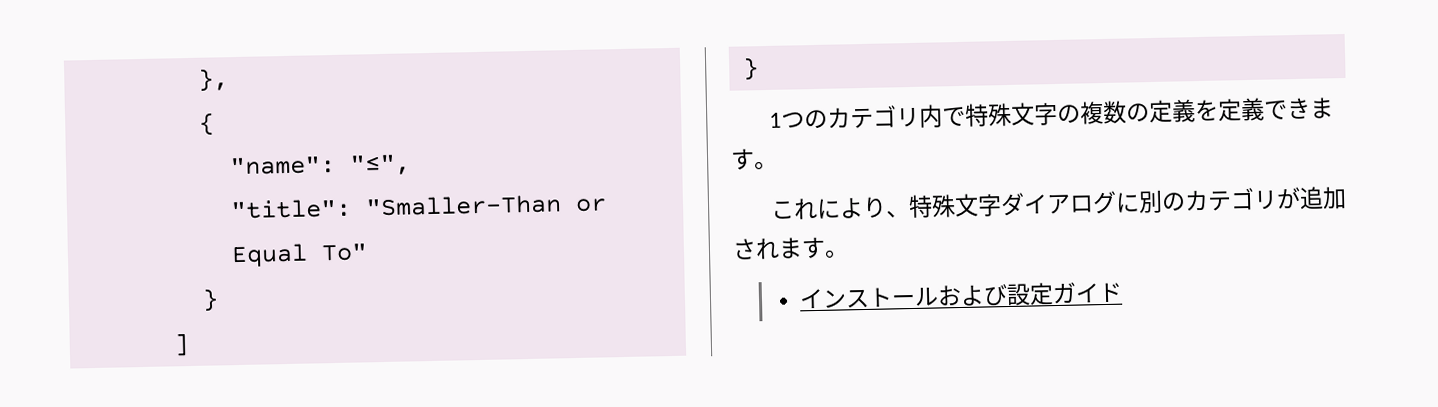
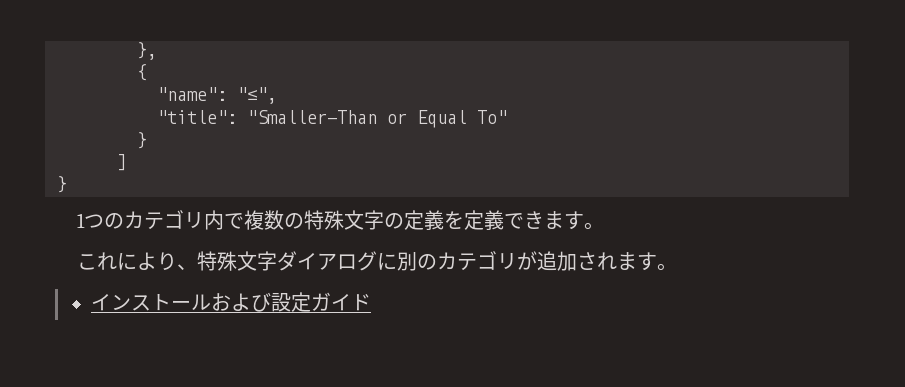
(967, 116) none -> [244,210,305,230] 複数の
[1079,100,1151,125] 複数の -> (405, 221) none

